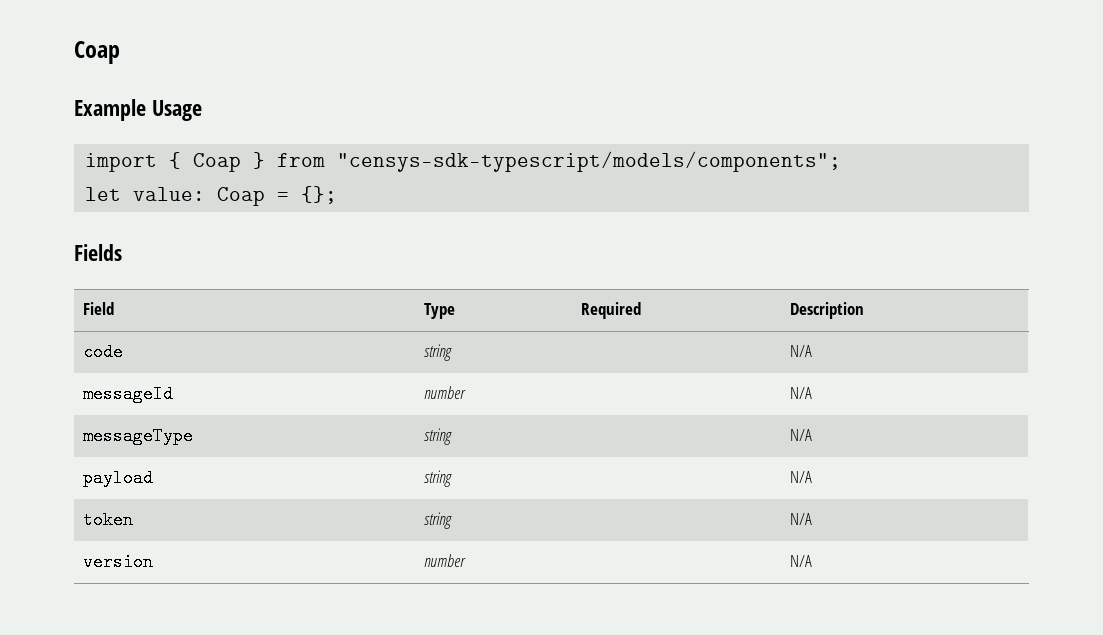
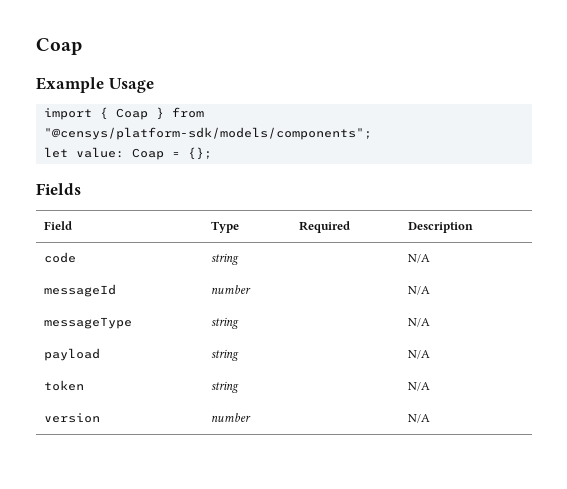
[337,151,842,172] "censys-sdk-typescript/models/components"; -> [43,127,372,140] "@censys/platform-sdk/models/components";

